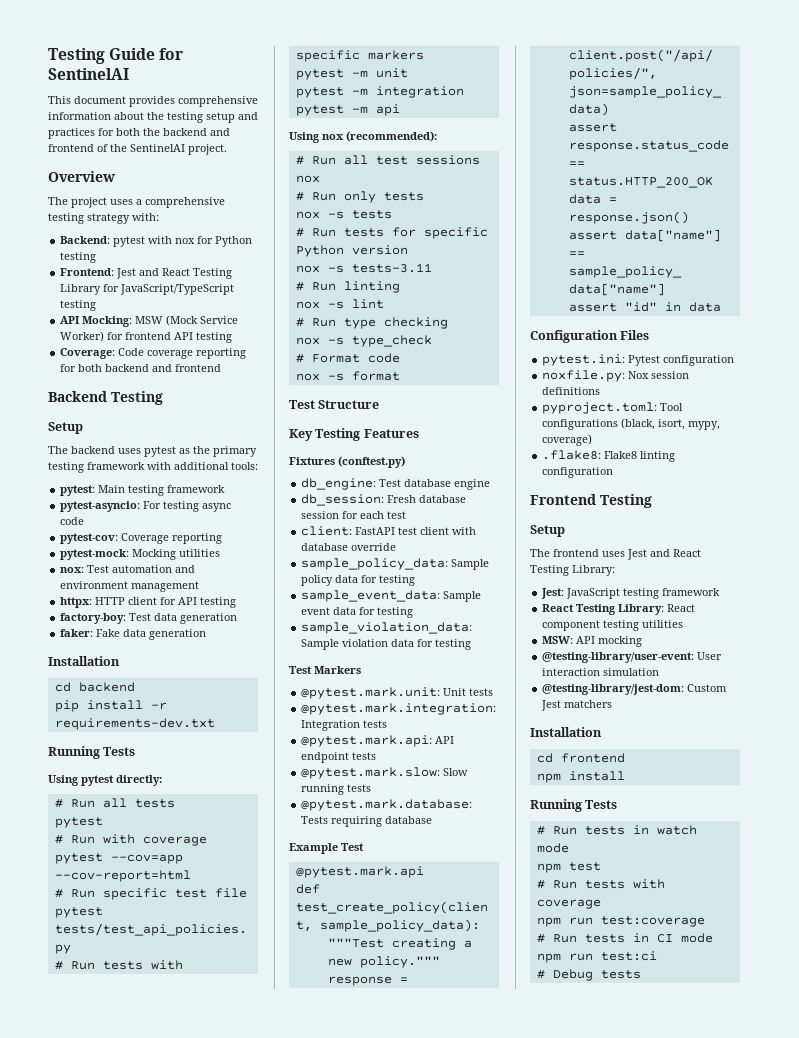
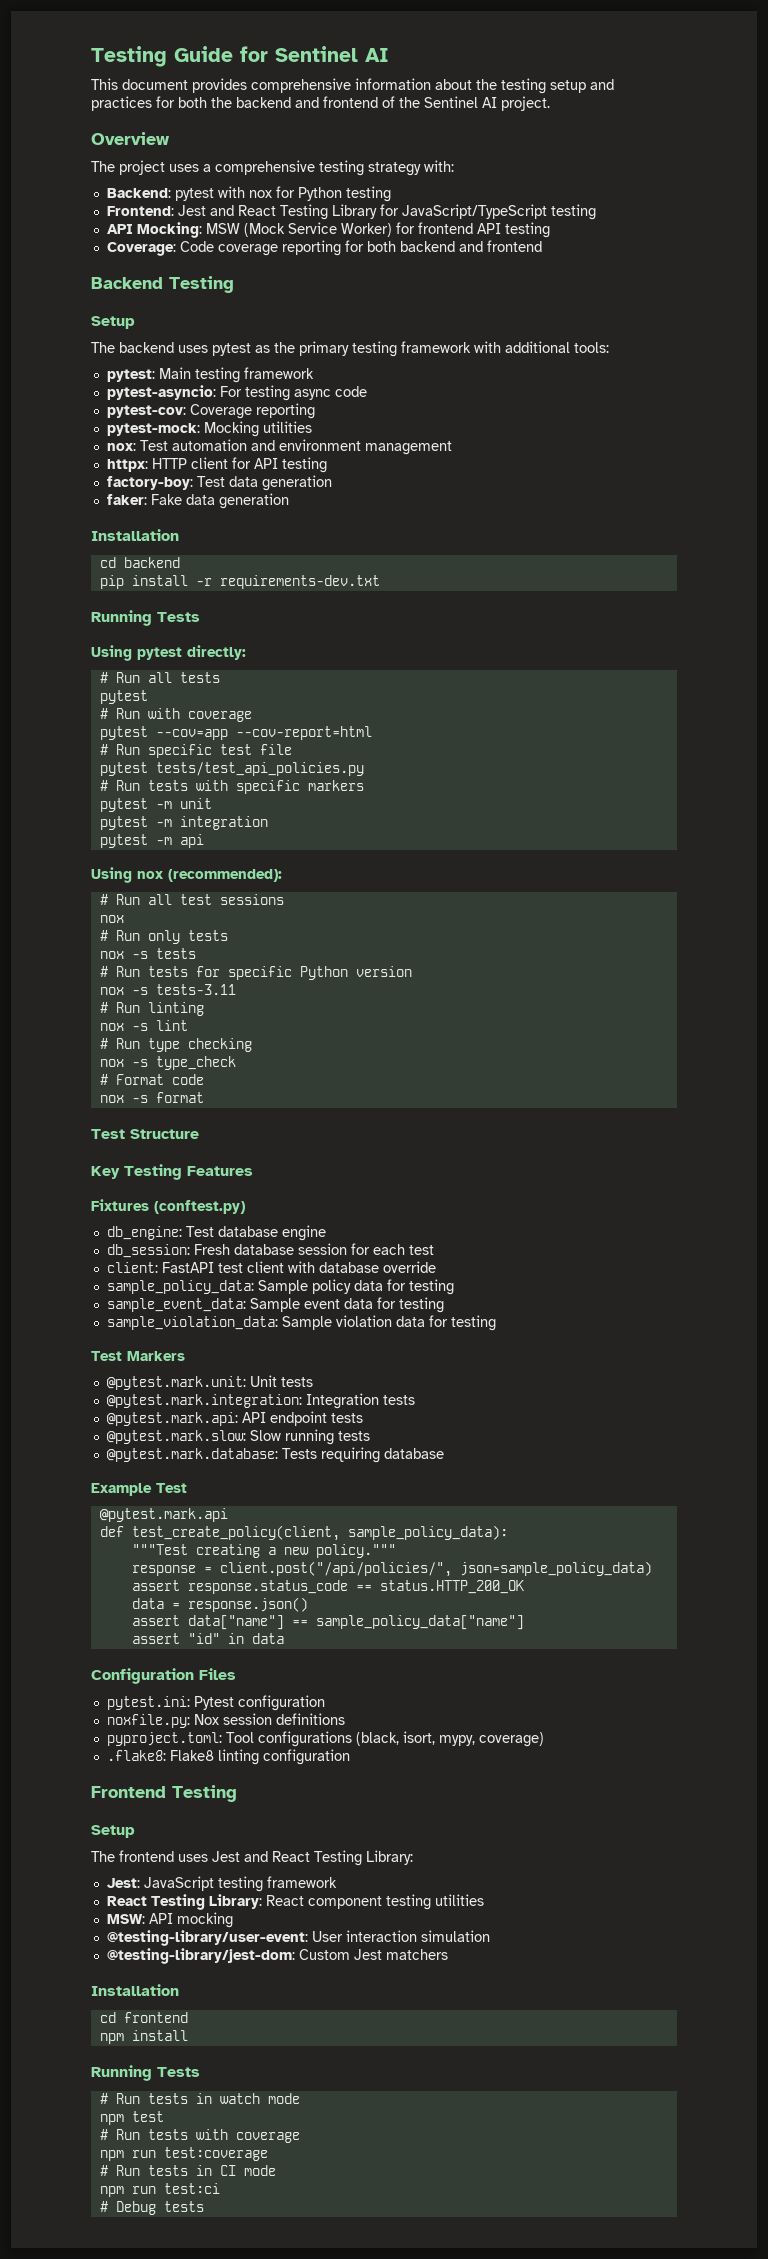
[48,68,129,80] SentinelAI -> [275,46,389,62] Sentinel AI
[130,144,185,152] SentinelAI -> [424,96,497,108] Sentinel AI

